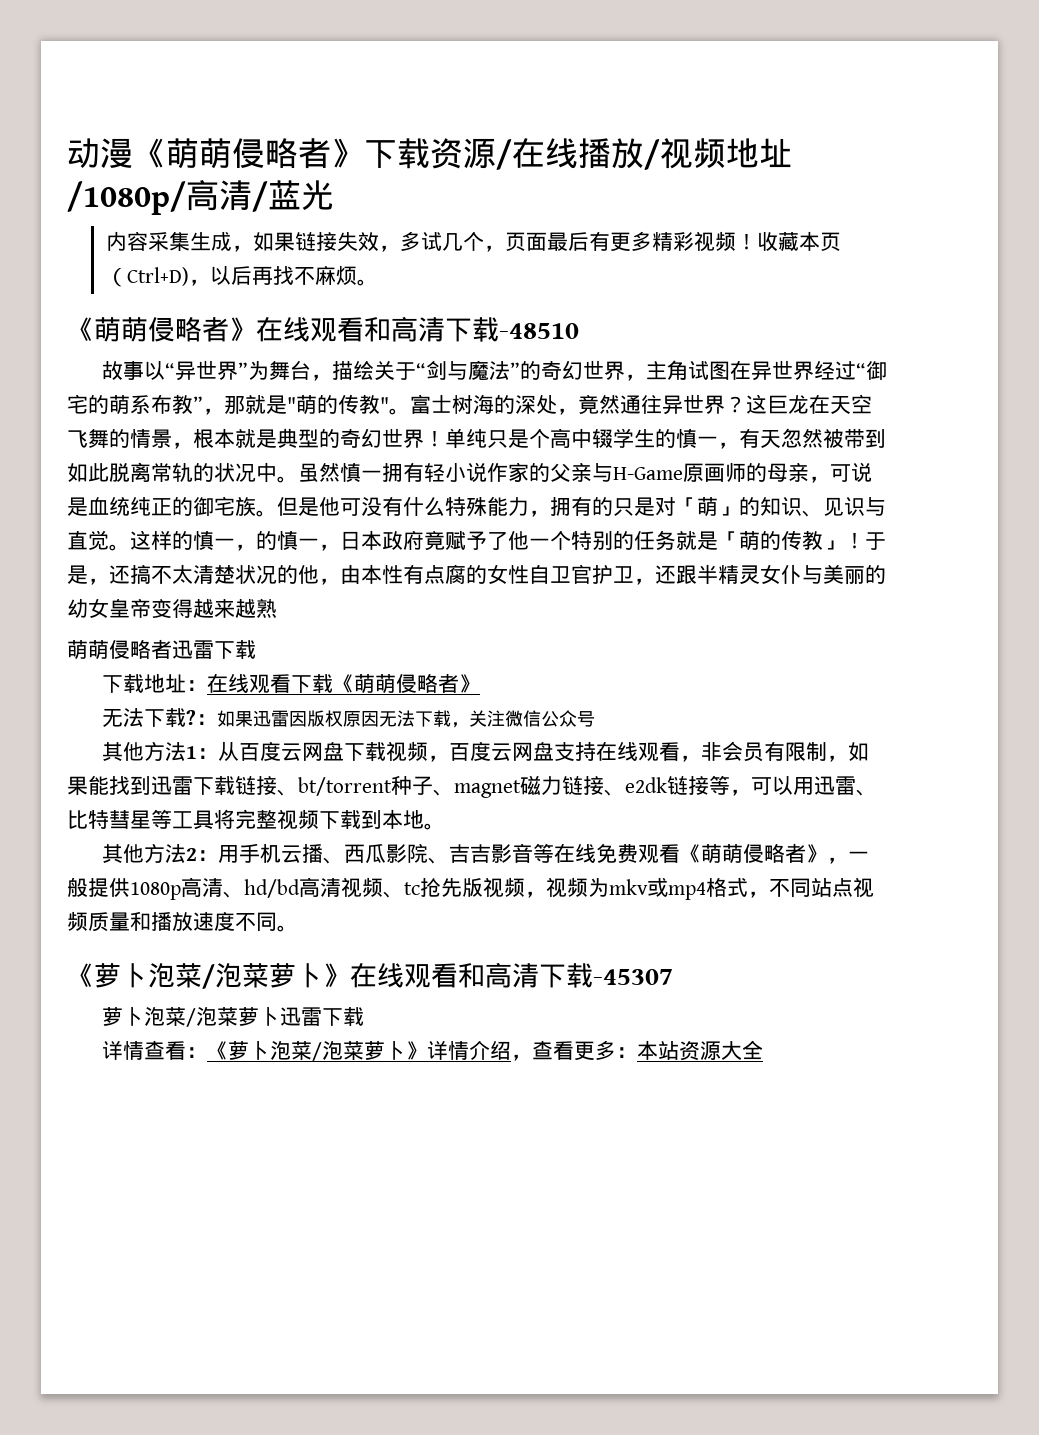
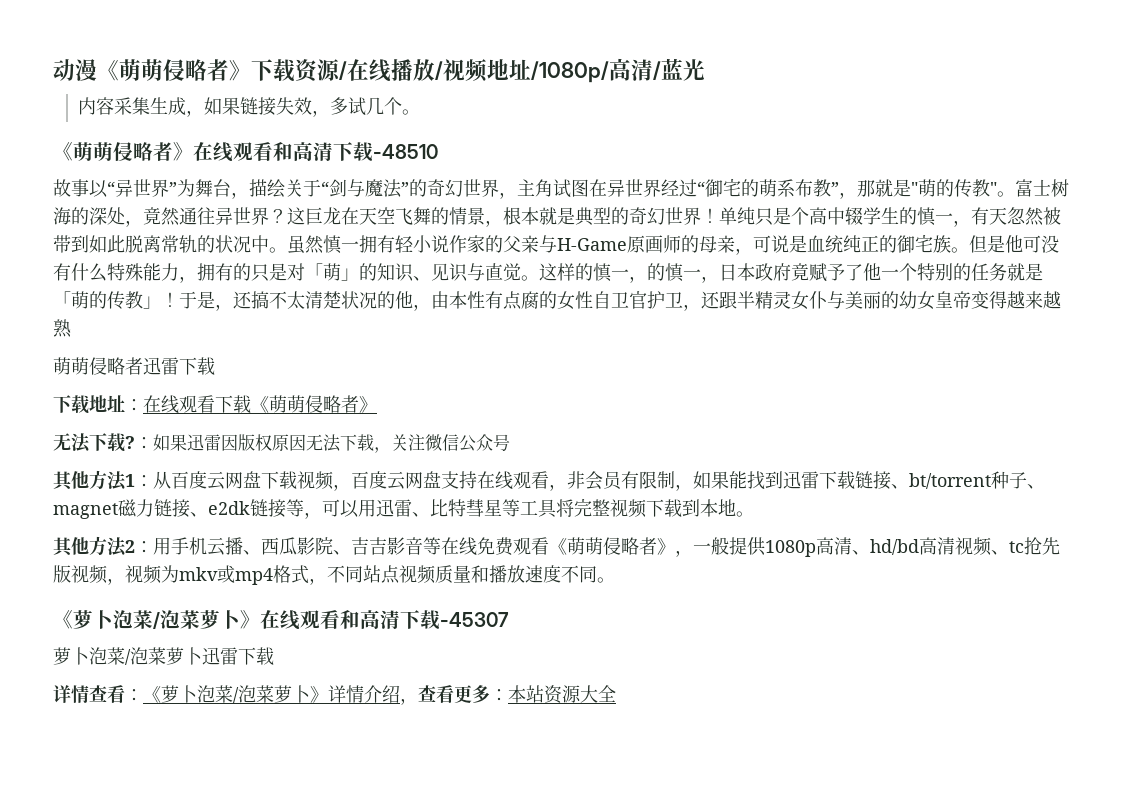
[483,231,841,252] [105,265,357,287] ，页面最后有更多精彩视频！收藏本页（Ctrl+D)，以后再找不麻烦 -> (403, 106) none

